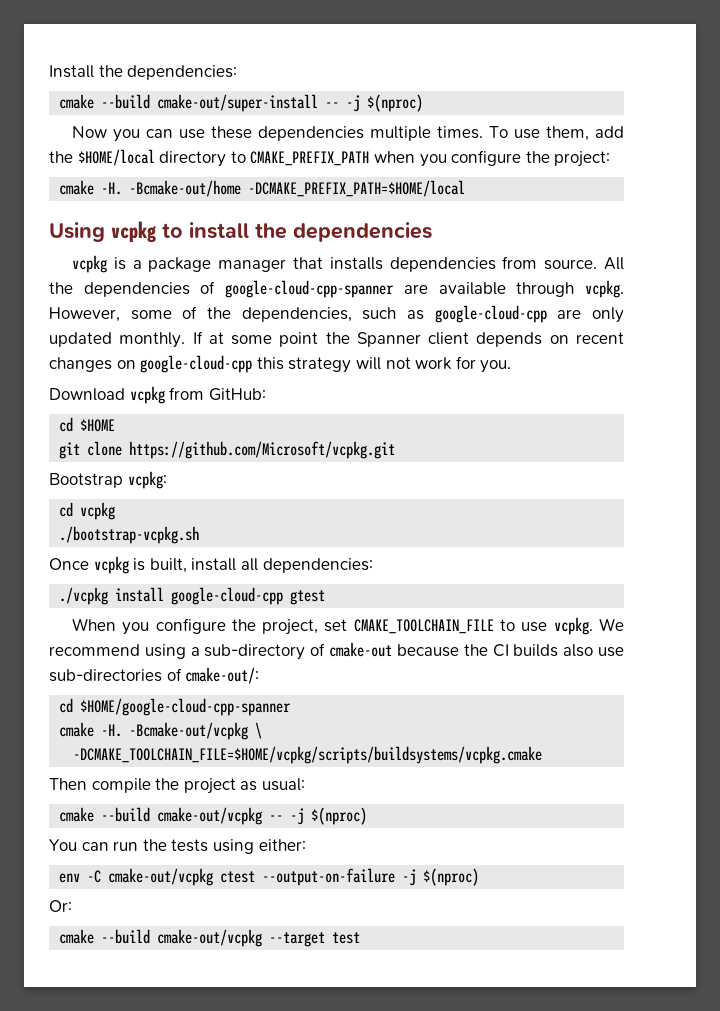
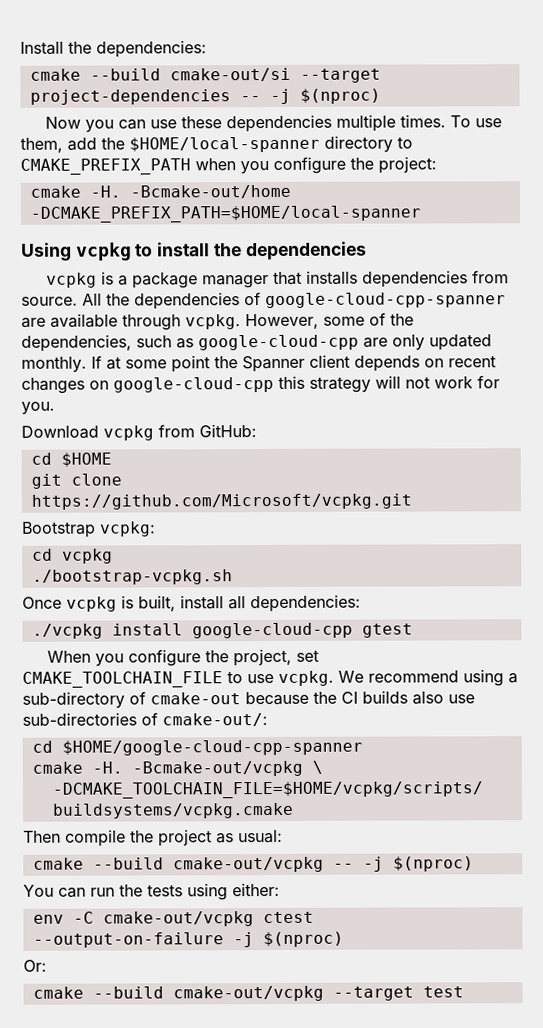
[157,94,319,112] cmake-out/super-install -> [169,67,381,83] [29,89,231,105] cmake-out/si --target project-dependencies
[77,149,155,166] $HOME/local -> [129,136,320,153] $HOME/local-spanner
[248,180,466,197] -DCMAKE_PREFIX_PATH=$HOME/local -> [29,205,421,223] -DCMAKE_PREFIX_PATH=$HOME/local-spanner

